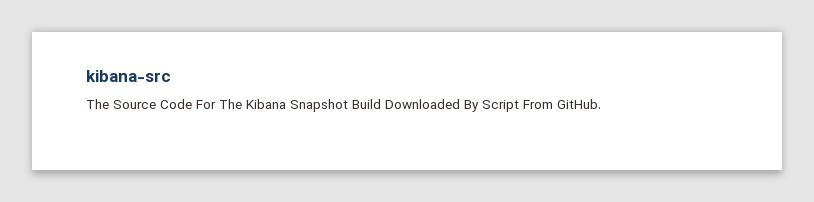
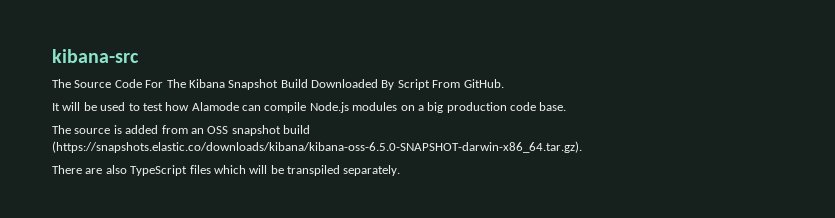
(601, 104) none -> [52,102,567,113] [52,125,310,136] [52,141,582,153] [52,165,401,176] // It will be used to test how Alamode can compile Node.js modules on a big production code base. // The source is added from an OSS snapshot build (https://snapshots.elastic.co/downloads/kibana/kibana-oss-6.5.0-SNAPSHOT-darwin-x86_64.tar.gz). // There are also TypeScript files which will be transpiled separately.

